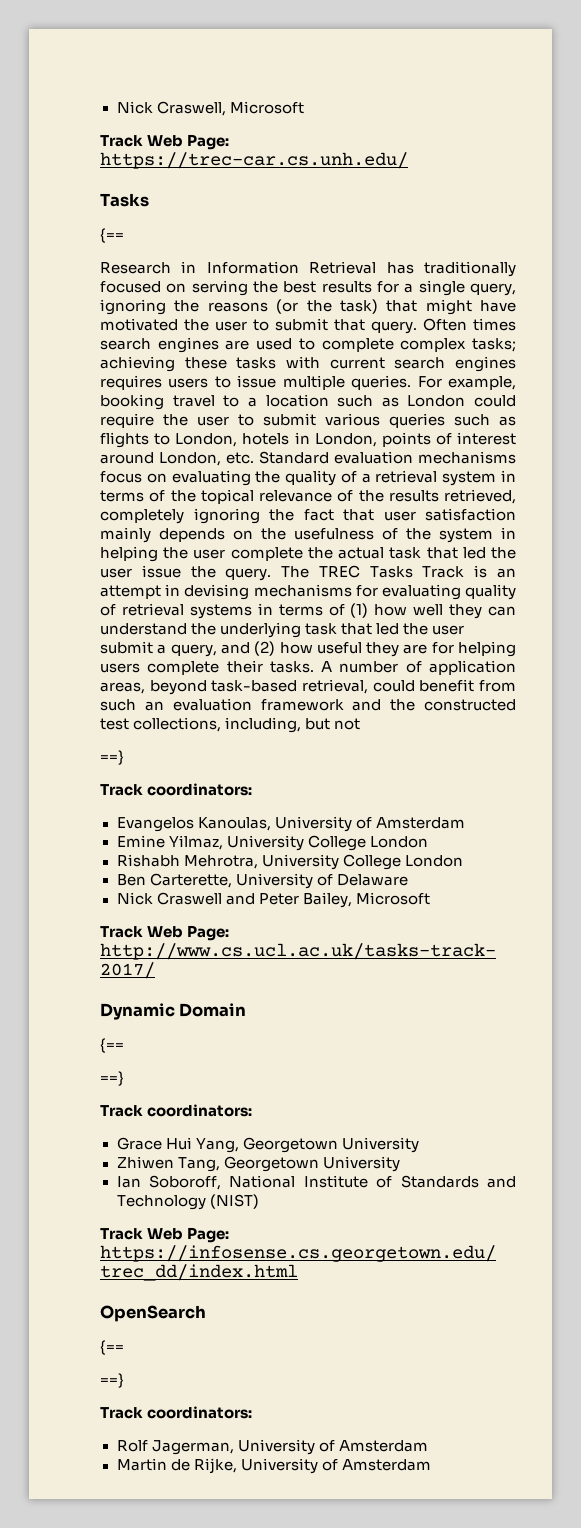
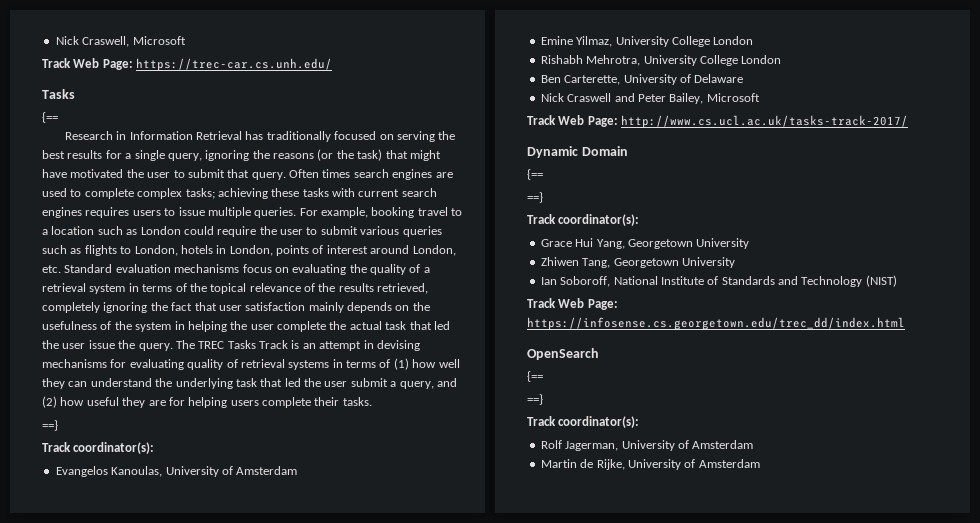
[321,660,516,675] [100,679,516,695] [100,698,516,711] [100,717,361,733] [100,750,124,765] [100,783,253,796] A number of application areas, beyond task-based retrieval, could benefit from such an evaluation framework and the constructed test collections, including, but not // ==} // Track coordinators: -> [42,420,58,431] [42,442,155,454] // ==} // Track coordinator(s):
[147,1104,253,1117] coordinators: -> [558,214,640,226] coordinator(s):
[147,1406,253,1419] coordinators: -> [558,416,640,428] coordinator(s):

